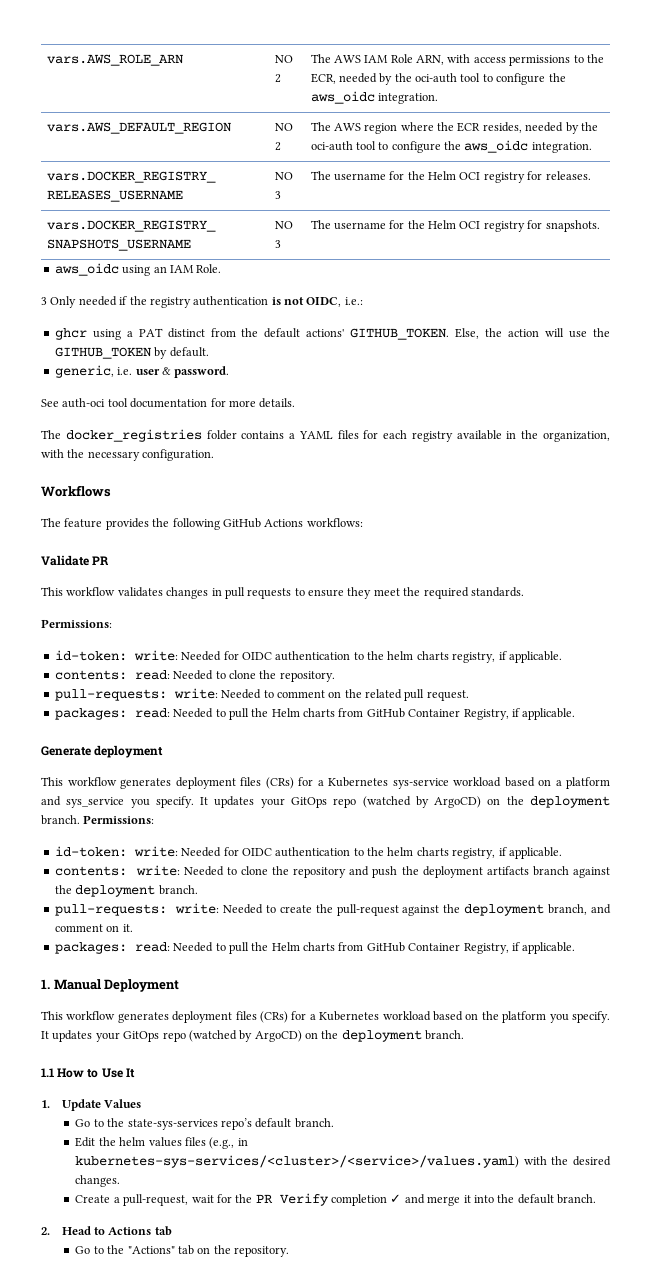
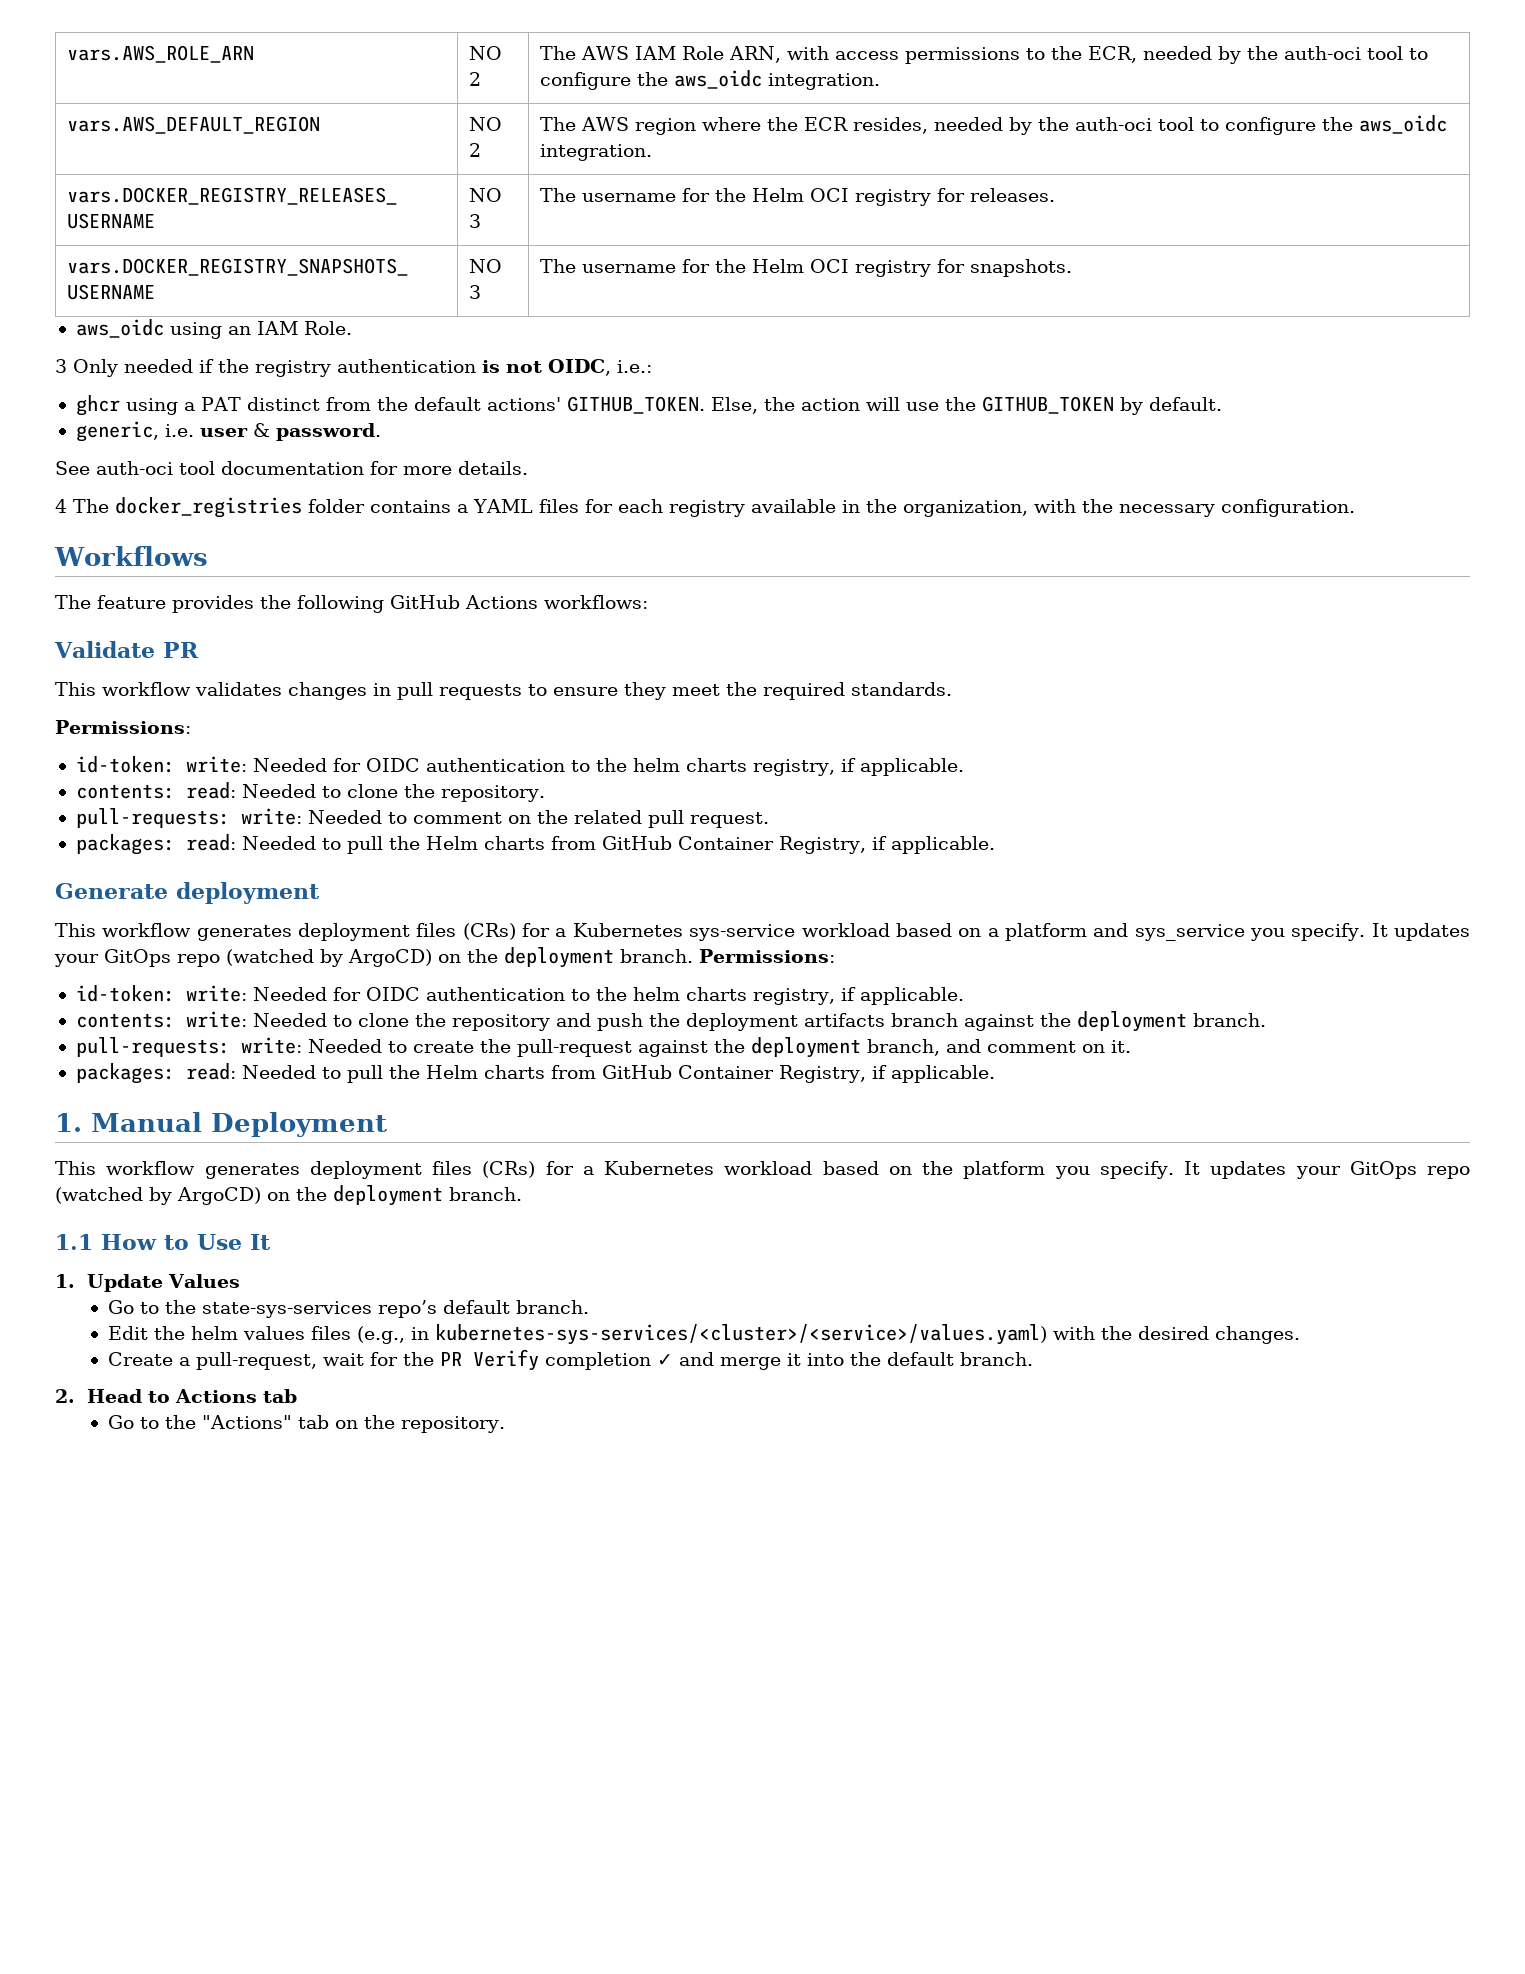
[415,73,458,83] oci-auth -> [1283,46,1361,60] auth-oci
[310,141,353,151] oci-auth -> [1074,117,1152,131] auth-oci
(296, 403) none -> [55,499,67,513] 4

